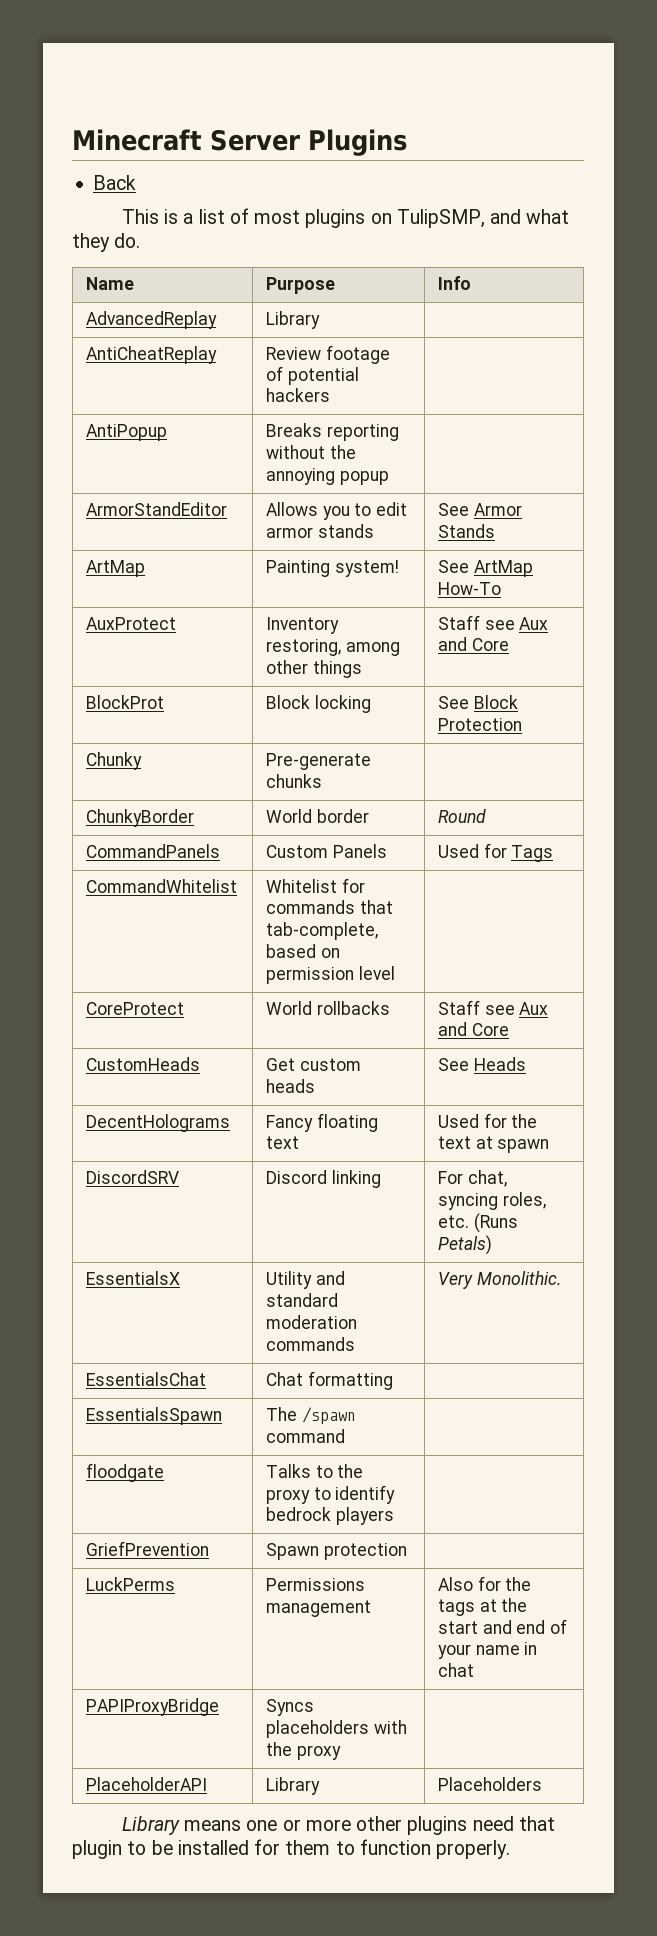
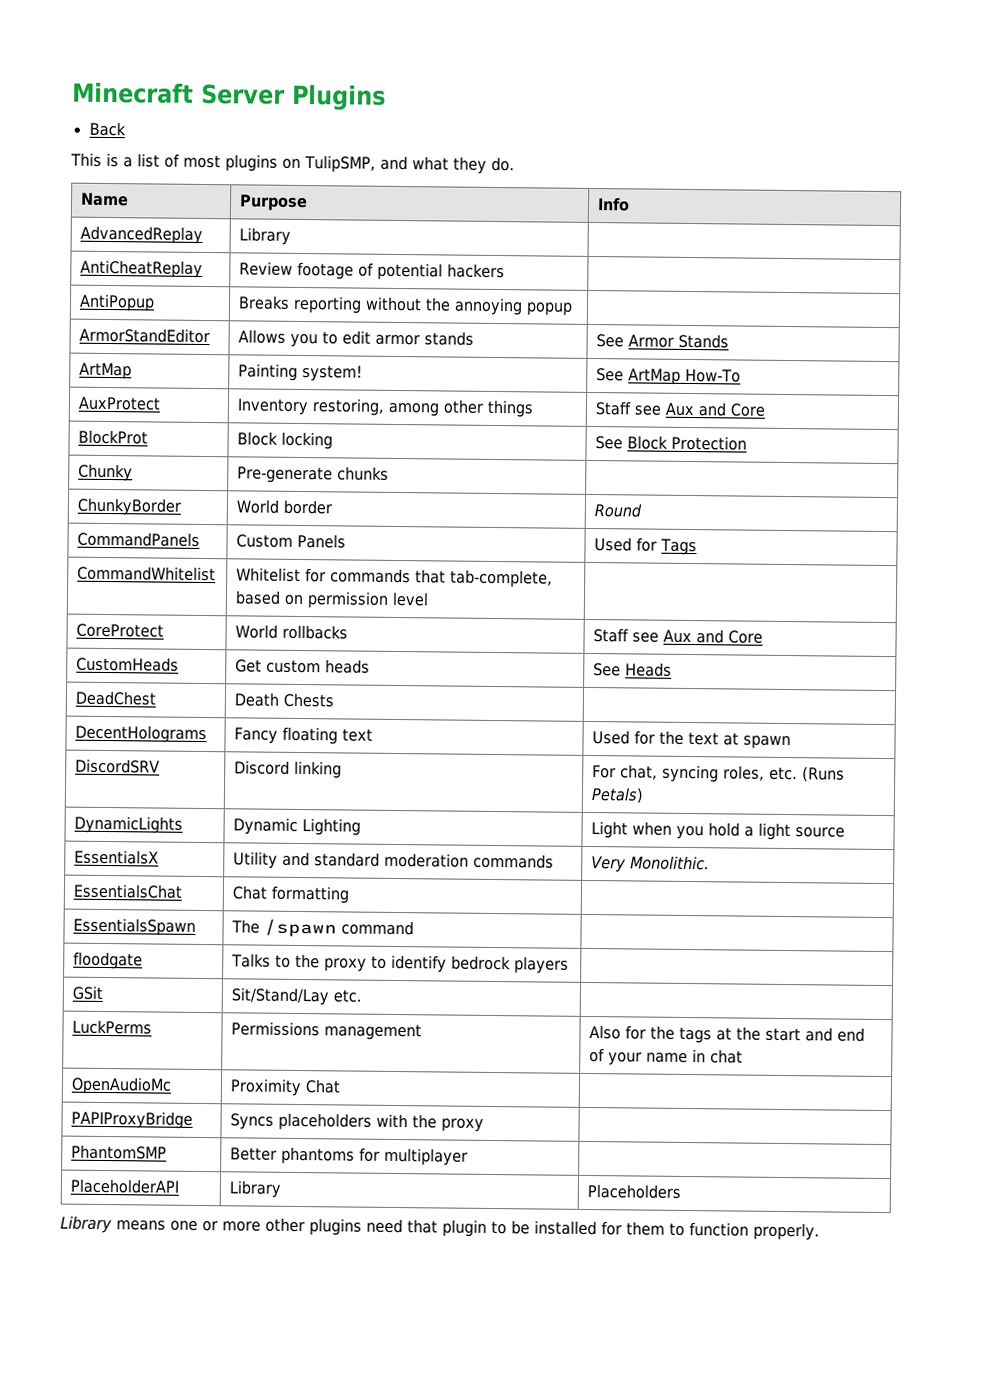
(526, 1064) none -> [75,690,157,706] [234,692,335,708] // DeadChest | Death Chests |
(493, 1245) none -> [74,815,184,834] [233,817,362,836] [591,821,846,841] // DynamicLights | Dynamic Lighting | Light when you hold a light source
[86,1541,210,1556] [266,1543,407,1560] GriefPrevention | Spawn protection -> [72,985,104,1000] [231,987,363,1006] GSit | Sit/Stand/Lay etc.
(475, 1670) none -> [71,1076,173,1095] [230,1078,342,1097] // OpenAudioMc | Proximity Chat |
(341, 1752) none -> [71,1144,168,1160] [230,1146,469,1166] // PhantomSMP | Better phantoms for multiplayer |

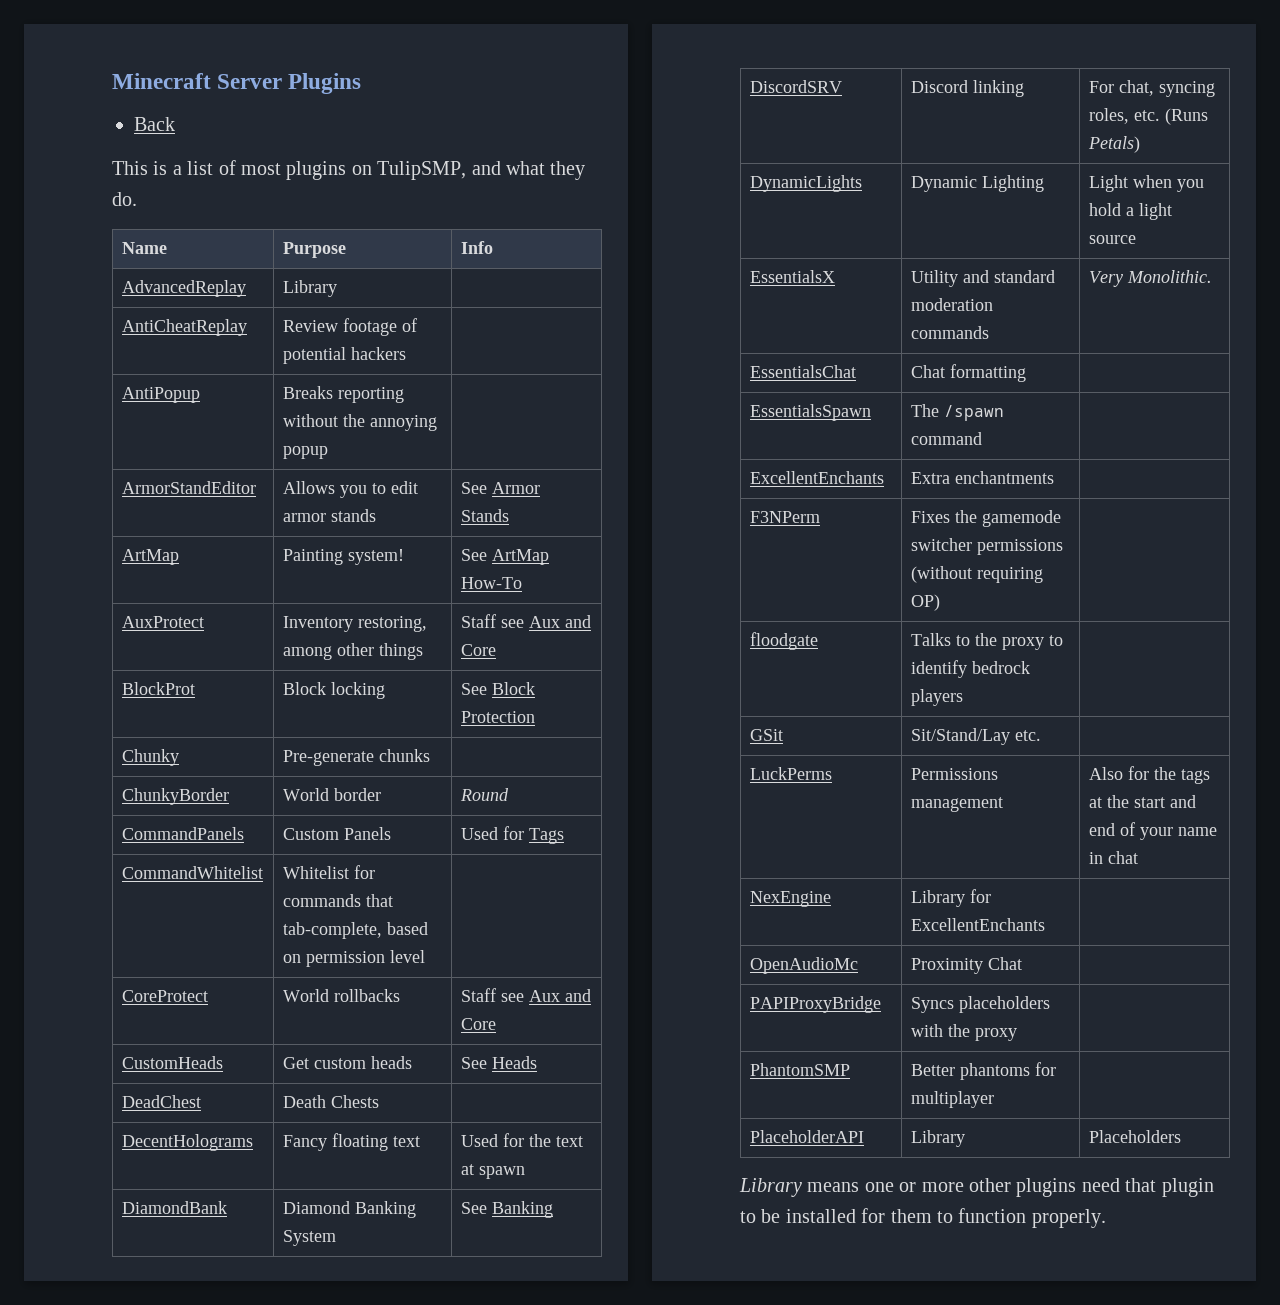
(792, 742) none -> [121,1201,227,1214] [282,1201,416,1218] [282,1230,336,1246] [460,1201,553,1218] // DiamondBank | Diamond Banking System | See Banking
(415, 928) none -> [749,471,884,484] [910,471,1054,484] [749,511,820,523] [910,510,1061,527] [910,538,1063,555] [910,566,1043,583] [910,594,940,611] // ExcellentEnchants | Extra enchantments | // F3NPerm | Fixes the gamemode switcher permissions (without requiring OP) |
(744, 1056) none -> [749,891,831,907] [910,889,991,907] [910,918,1045,931] // NexEngine | Library for ExcellentEnchants |

